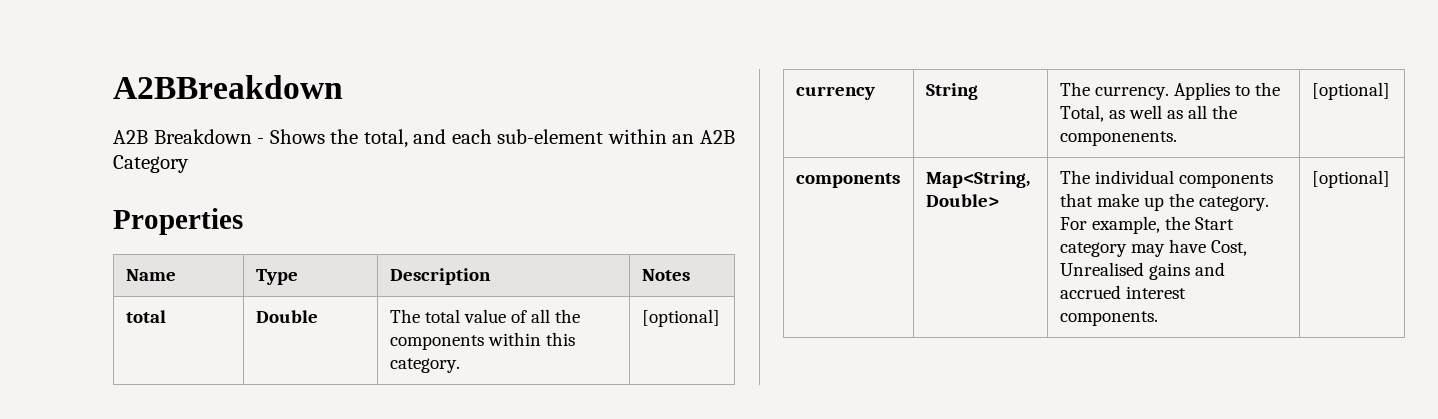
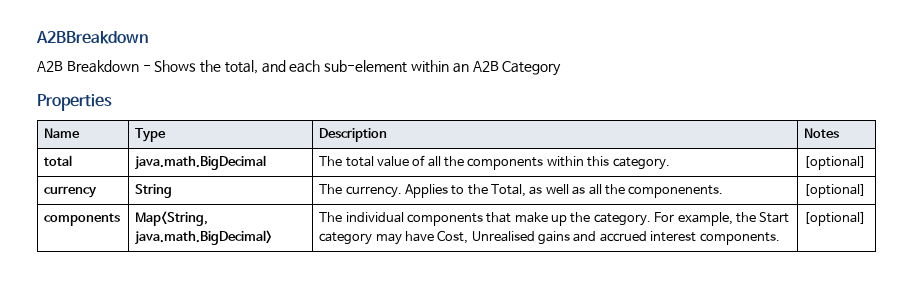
[255,310,318,323] Double -> [135,155,267,170] java.math.BigDecimal
[925,194,999,207] Double> -> [135,230,273,245] java.math.BigDecimal>

